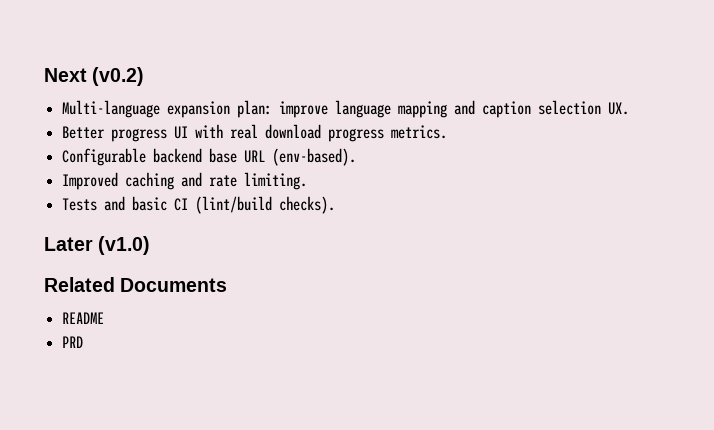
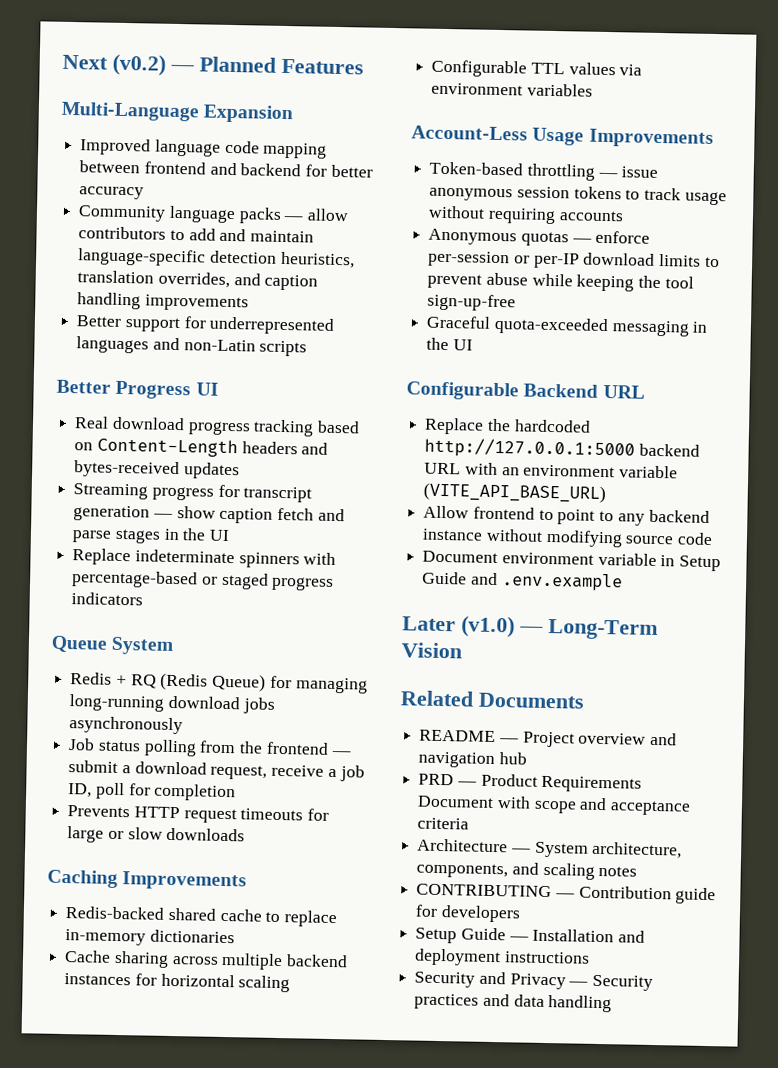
[62,100,630,118] [62,124,448,142] [62,148,357,166] [62,172,308,190] [62,196,336,214] // Multi-language expansion plan: improve language mapping and caption selection UX. // Better progress UI with real download progress metrics. // Configurable backend base URL (env-based). // Improved caching and rate limiting. // Tests and basic CI (lint/build checks). -> [170,56,364,75] [61,101,294,124] [80,138,328,159] [79,160,373,178] [79,186,145,200] [78,205,350,224] [78,226,315,243] [77,248,355,269] [77,270,319,291] [77,292,249,312] [76,315,336,335] [76,336,308,357] [56,379,219,400] [74,416,361,437] [74,437,329,458] [74,460,240,480] [73,483,313,503] [73,505,345,524] [72,528,231,544] [72,548,337,569] [71,570,335,591] [71,592,144,606] [51,635,175,656] [70,672,368,694] [69,694,275,714] [69,716,184,735] [68,738,351,757] [68,760,365,782] [68,782,237,802] [67,805,330,824] [67,826,246,843] [47,869,248,891] [65,906,338,928] [65,929,235,946] [64,950,349,971] [64,973,291,993] [431,59,643,78] [431,82,593,97] [411,125,714,148] [429,161,659,181] [429,186,727,206] [428,205,624,225] [428,228,651,247] [428,250,720,269] [427,272,694,292] [427,293,517,312] [426,315,709,337] [426,337,473,351] [406,381,645,401] [424,417,591,435] [424,437,700,460] [424,462,679,479] [423,482,607,504] [423,505,710,526] [422,528,714,548] [422,550,722,572] [422,571,623,592] — Planned Features // Multi-Language Expansion // Improved language code mapping between frontend and backend for better accuracy // Community language packs — allow contributors to add and maintain language-specific detection heuristics, translation overrides, and caption handling improvements // Better support for underrepresented languages and non-Latin scripts // Better Progress UI // Real download progress tracking based on Content-Length headers and bytes-received updates // Streaming progress for transcript generation — show caption fetch and parse stages in the UI // Replace indeterminate spinners with percentage-based or staged progress indicators // Queue System // Redis + RQ (Redis Queue) for managing long-running download jobs asynchronously // Job status polling from the frontend — submit a download request, receive a job ID, poll for completion // Prevents HTTP request timeouts for large or slow downloads // Caching Improvements // Redis-backed shared cache to replace in-memory dictionaries // Cache sharing across multiple backend instances for horizontal scaling // Configurable TTL values via environment variables // Account-Less Usage Improvements // Token-based throttling — issue anonymous session tokens to track usage without requiring accounts // Anonymous quotas — enforce per-session or per-IP download limits to prevent abuse while keeping the tool sign-up-free // Graceful quota-exceeded messaging in the UI // Configurable Backend URL // Replace the hardcoded http://127.0.0.1:5000 backend URL with an environment variable (VITE_API_BASE_URL) // Allow frontend to point to any backend instance without modifying source code // Document environment variable in Setup Guide and .env.example
(151, 245) none -> [519,618,658,641] [401,642,462,659] — Long-Term Vision
[62,336,84,348] // PRD -> [498,731,678,748] [418,751,527,769] [418,773,643,793] [417,795,692,816] [417,817,470,830] [417,838,683,859] [416,862,638,880] [416,883,717,905] [415,904,521,923] [415,927,646,944] [414,948,590,967] [414,971,654,992] [414,993,613,1013] — Project overview and navigation hub // PRD — Product Requirements Document with scope and acceptance criteria // Architecture — System architecture, components, and scaling notes // CONTRIBUTING — Contribution guide for developers // Setup Guide — Installation and deployment instructions // Security and Privacy — Security practices and data handling

